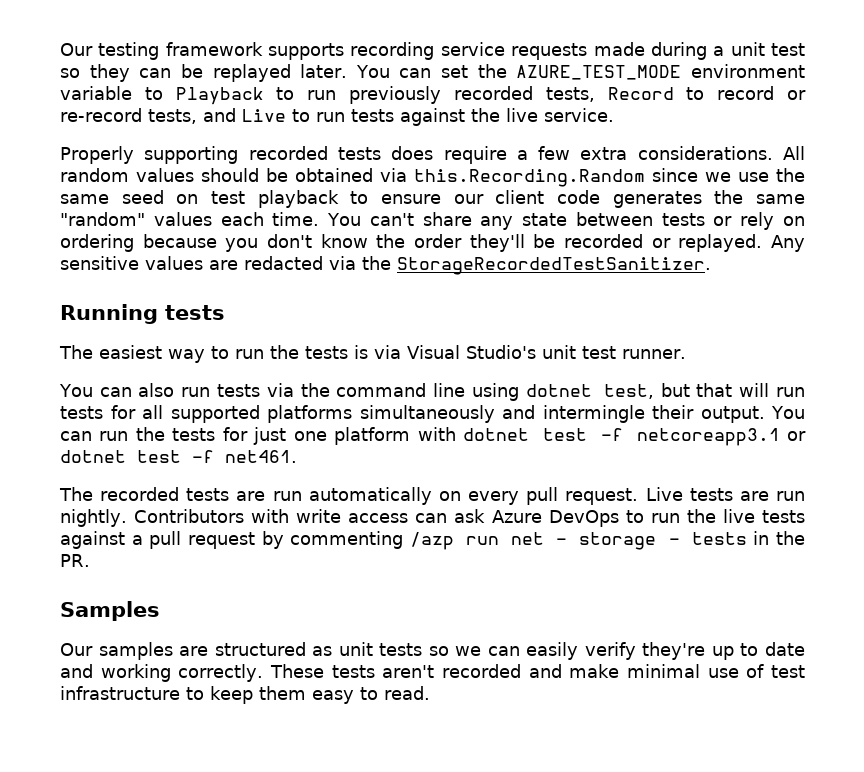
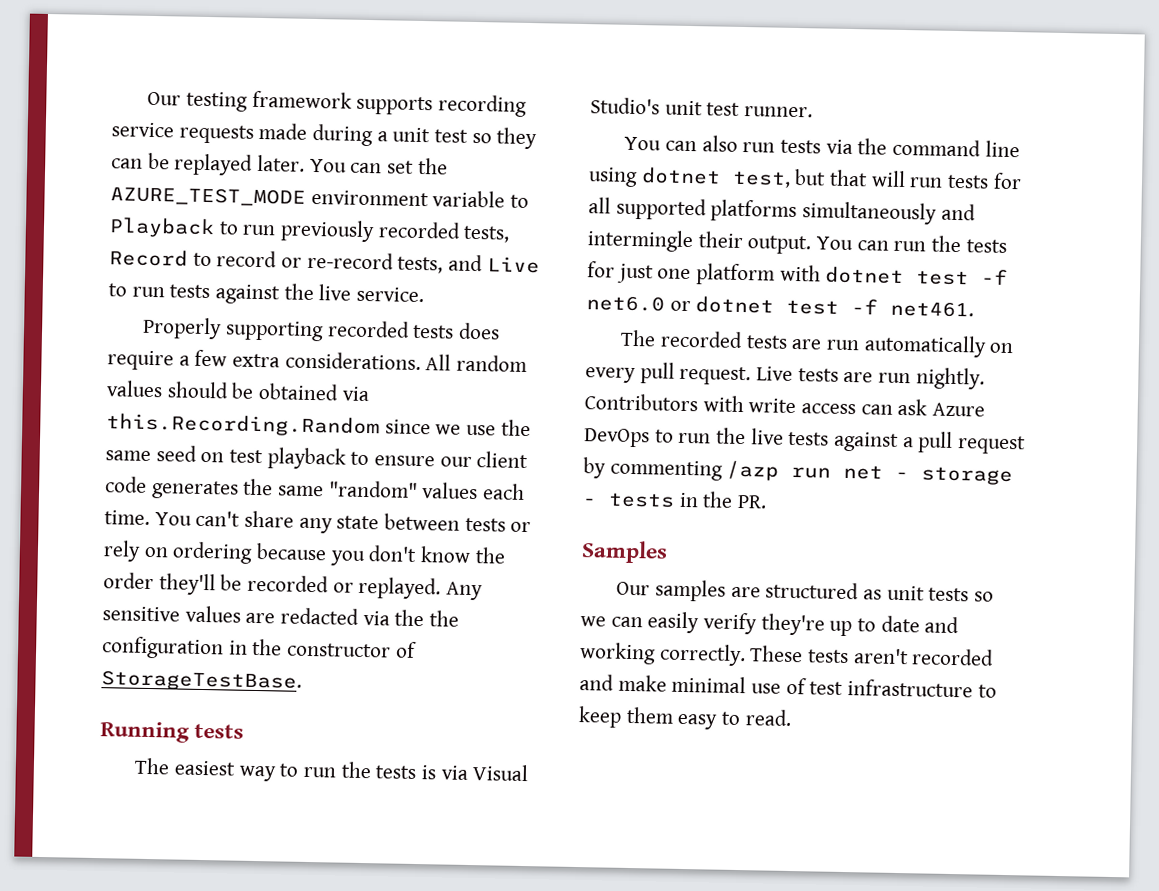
[397,257,711,275] StorageRecordedTestSanitizer. -> [429,610,460,627] [101,636,417,660] [101,670,302,692] the configuration in the constructor of StorageTestBase.
[636,428,780,446] netcoreapp3.1 -> [586,295,665,312] net6.0

